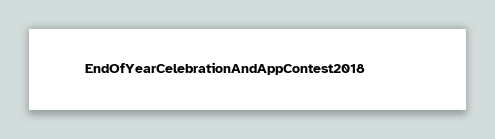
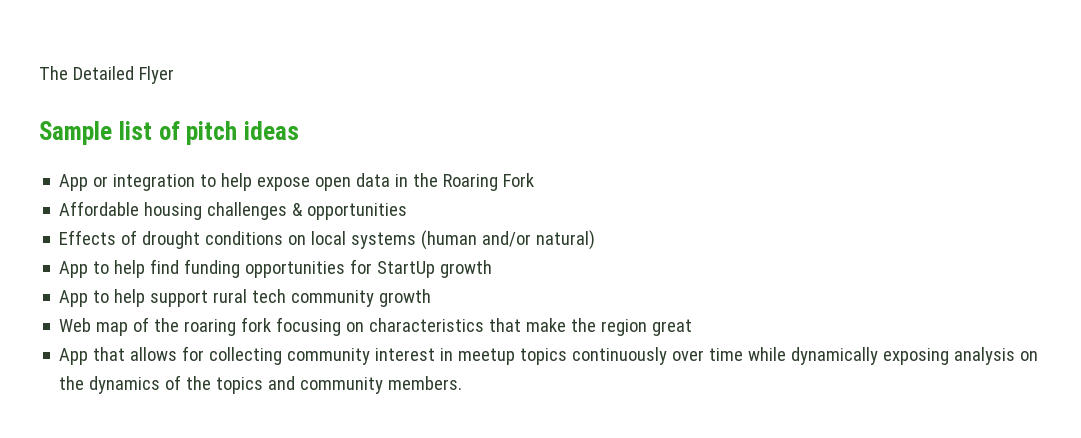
[85,62,365,75] EndOfYearCelebrationAndAppContest2018 -> [39,66,174,84] [39,121,299,145] [59,173,535,191] [59,201,408,220] [59,230,596,250] [59,259,493,278] [59,289,432,307] [59,317,693,336] [59,346,1039,365] [59,375,463,394] The Detailed Flyer // Sample list of pitch ideas // App or integration to help expose open data in the Roaring Fork // Affordable housing challenges & opportunities // Effects of drought conditions on local systems (human and/or natural) // App to help find funding opportunities for StartUp growth // App to help support rural tech community growth // Web map of the roaring fork focusing on characteristics that make the region great // App that allows for collecting community interest in meetup topics continuously over time while dynamically exposing analysis on the dynamics of the topics and community members.

